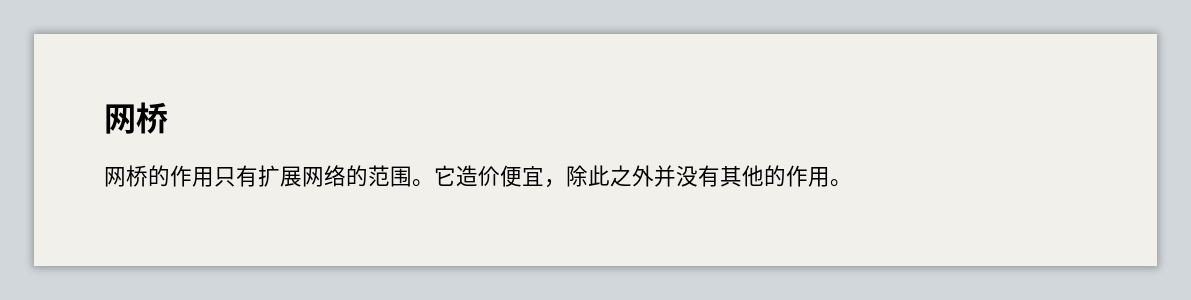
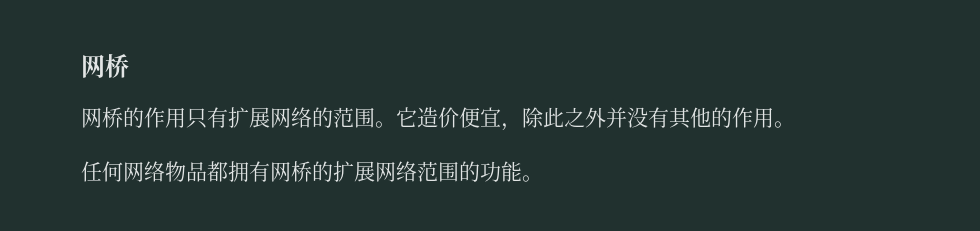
(852, 183) none -> [81,161,543,182] // 任何网络物品都拥有网桥的扩展网络范围的功能。

